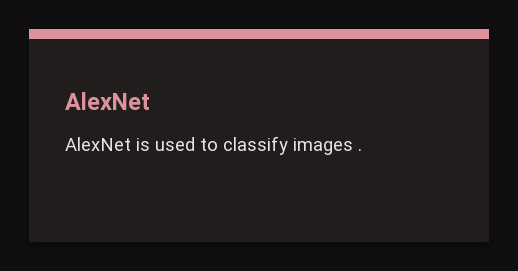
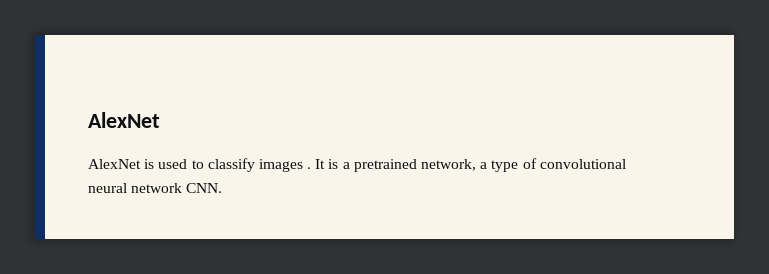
(362, 149) none -> [315,158,626,172] [88,183,223,193] It is a pretrained network, a type of convolutional neural network CNN.

